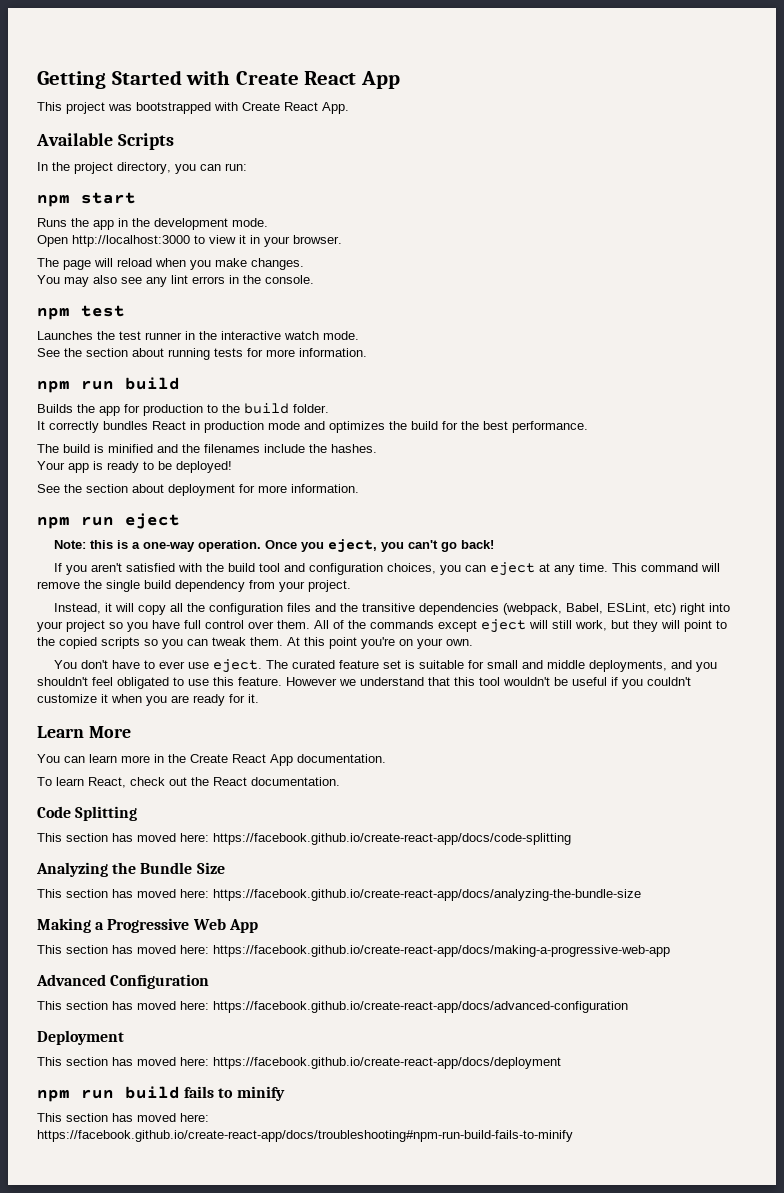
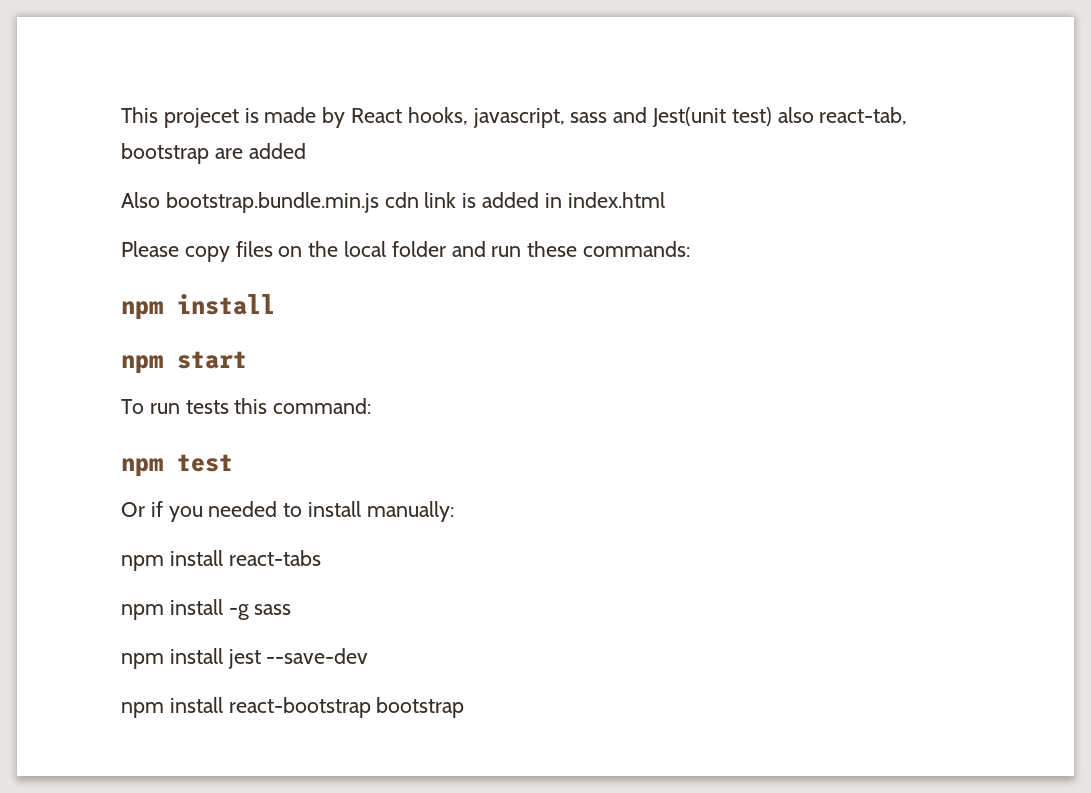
[37,70,400,89] [37,102,349,114] [36,133,174,150] [37,162,247,174] [37,192,136,207] [37,218,268,230] [37,235,342,247] [37,258,304,270] [37,275,314,287] [37,305,125,320] [37,331,359,340] [37,348,367,360] [37,377,180,393] [37,403,329,416] [37,421,588,433] [37,444,377,453] [37,461,232,473] [37,484,359,496] [37,513,180,529] [53,539,494,553] [53,562,720,576] [37,580,351,592] [53,603,730,615] [37,619,727,633] [37,637,473,649] [53,659,717,673] [37,677,691,689] [37,694,259,706] [37,726,131,738] [37,754,386,766] [37,777,340,788] [37,806,138,821] [37,833,571,845] [36,862,225,877] [37,889,641,901] [37,918,258,933] [37,945,670,957] [36,974,210,989] [37,1001,628,1013] [37,1030,124,1045] [37,1057,561,1069] [37,1086,285,1102] [37,1113,209,1122] [37,1130,573,1142] Getting Started with Create React App // This project was bootstrapped with Create React App. // Available Scripts // In the project directory, you can run: // npm start // Runs the app in the development mode. // Open http://localhost:3000 to view it in your browser. // The page will reload when you make changes. // You may also see any lint errors in the console. // npm test // Launches the test runner in the interactive watch mode. // See the section about running tests for more information. // npm run build // Builds the app for production to the build folder. // It correctly bundles React in production mode and optimizes the build for the best performance. // The build is minified and the filenames include the hashes. // Your app is ready to be deployed! // See the section about deployment for more information. // npm run eject // Note: this is a one-way operation. Once you eject, you can't go back! // If you aren't satisfied with the build tool and configuration choices, you can eject at any time. This command will remove the single build dependency from your project. // Instead, it will copy all the configuration files and the transitive dependencies (webpack, Babel, ESLint, etc) right into your project so you have full control over them. All of the commands except eject will still work, but they will point to the copied scripts so you can tweak them. At this point you're on your own. // You don't have to ever use eject. The curated feature set is suitable for small and middle deployments, and you shouldn't feel obligated to use this feature. However we understand that this tool wouldn't be useful if you couldn't customize it when you are ready for it. // Learn More // You can learn more in the Create React App documentation. // To learn React, check out the React documentation. // Code Splitting // This section has moved here: https://facebook.github.io/create-react-app/docs/code-splitting // Analyzing the Bundle Size // This section has moved here: https://facebook.github.io/create-react-app/docs/analyzing-the-bundle-size // Making a Progressive Web App // This section has moved here: https://facebook.github.io/create-react-app/docs/making-a-progressive-web-app // Advanced Configuration // This section has moved here: https://facebook.github.io/create-react-app/docs/advanced-configuration // Deployment // This section has moved here: https://facebook.github.io/create-react-app/docs/deployment // npm run build fails to minify // This section has moved here: https://facebook.github.io/create-react-app/docs/troubleshooting#npm-run-build-fails-to-minify -> [121,107,908,128] [121,143,306,164] [121,192,665,213] [121,241,691,262] [121,294,275,319] [121,351,247,373] [121,398,372,414] [121,454,233,476] [121,501,454,522] [121,550,321,571] [121,599,292,620] [121,648,369,669] [121,697,465,718] This projecet is made by React hooks, javascript, sass and Jest(unit test) also react-tab, bootstrap are added // Also bootstrap.bundle.min.js cdn link is added in index.html // Please copy files on the local folder and run these commands: // npm install // npm start // To run tests this command: // npm test // Or if you needed to install manually: // npm install react-tabs // npm install -g sass // npm install jest --save-dev // npm install react-bootstrap bootstrap

